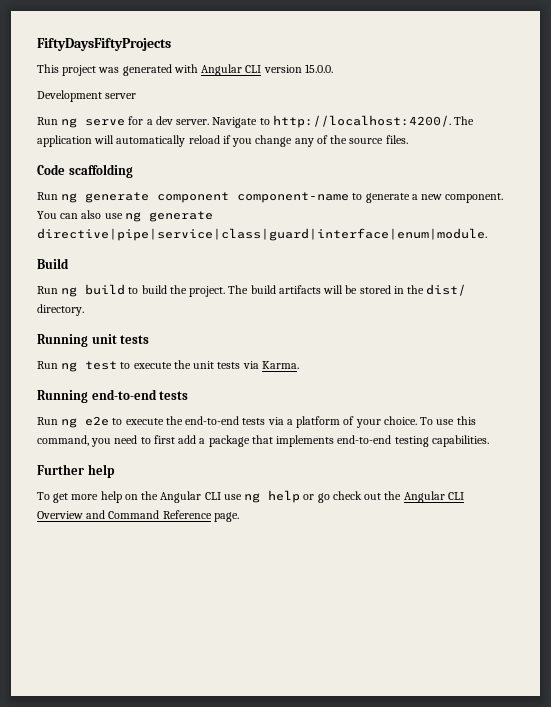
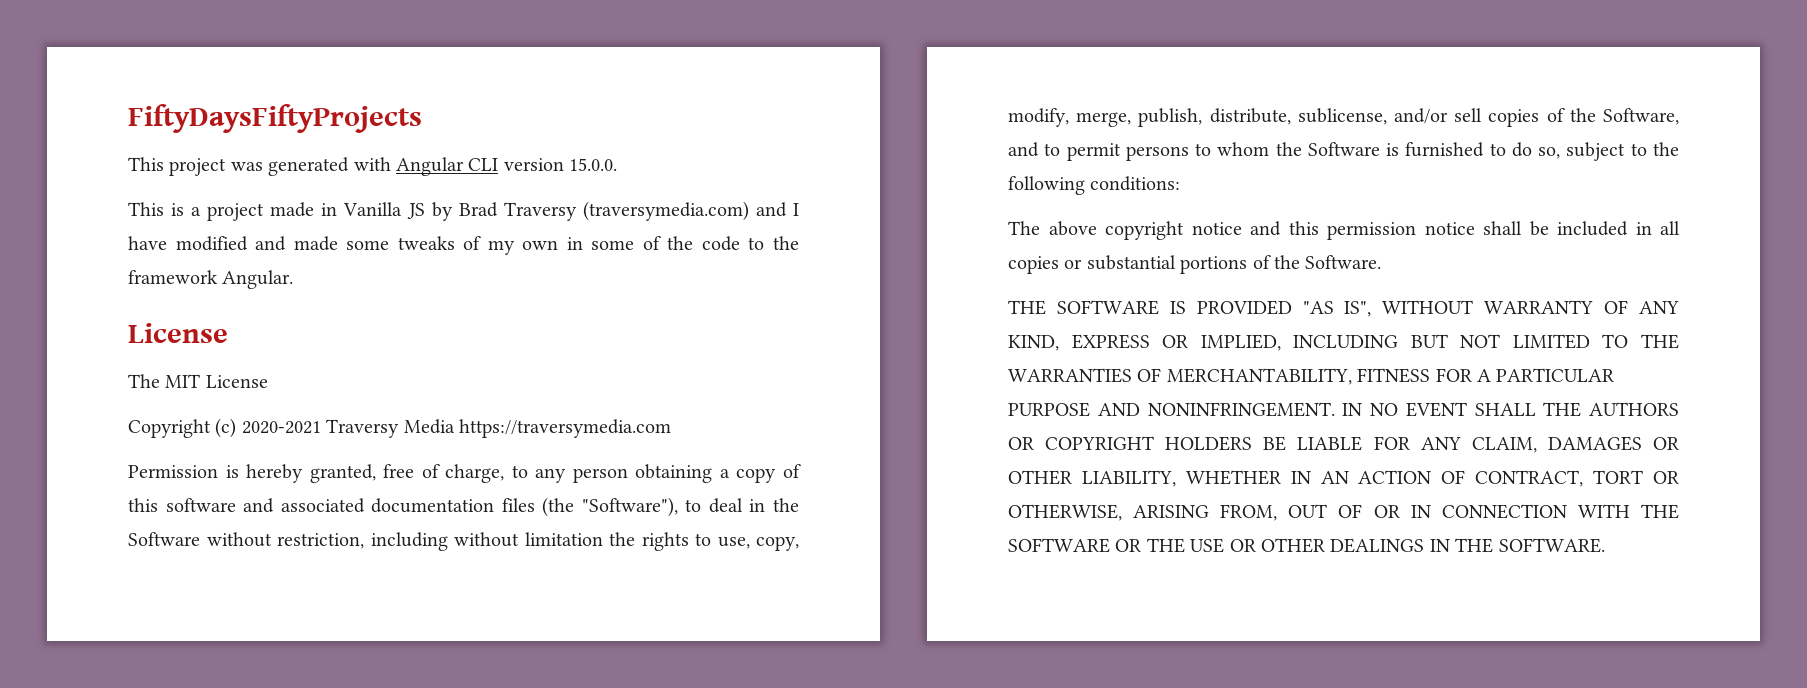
[37,90,137,102] [37,115,475,128] [37,135,408,147] [37,164,133,178] [37,192,504,203] [37,210,213,222] [37,228,487,241] [37,258,69,269] [37,284,467,297] [37,304,84,316] [37,334,150,347] [37,360,299,372] [37,389,189,403] [37,416,476,428] [37,435,489,447] [37,464,115,478] [37,490,464,503] [37,510,239,522] Development server // Run ng serve for a dev server. Navigate to http://localhost:4200/. The application will automatically reload if you change any of the source files. // Code scaffolding // Run ng generate component component-name to generate a new component. You can also use ng generate directive|pipe|service|class|guard|interface|enum|module. // Build // Run ng build to build the project. The build artifacts will be stored in the dist/ directory. // Running unit tests // Run ng test to execute the unit tests via Karma. // Running end-to-end tests // Run ng e2e to execute the end-to-end tests via a platform of your choice. To use this command, you need to first add a package that implements end-to-end testing capabilities. // Further help // To get more help on the Angular CLI use ng help or go check out the Angular CLI Overview and Command Reference page. -> [128,201,800,221] [128,236,799,255] [128,270,294,289] [128,323,228,343] [128,374,268,388] [128,418,671,438] [128,464,802,483] [128,497,799,517] [128,532,799,551] [1008,108,1679,127] [1008,142,1679,161] [1008,176,1181,195] [1008,221,1680,240] [1008,255,1382,274] [1008,300,1679,317] [1008,334,1679,351] [1008,368,1615,385] [1008,402,1679,417] [1008,436,1679,453] [1008,470,1679,487] [1008,504,1679,521] [1008,538,1605,553] This is a project made in Vanilla JS by Brad Traversy (traversymedia.com) and I have modified and made some tweaks of my own in some of the code to the framework Angular. // License // The MIT License // Copyright (c) 2020-2021 Traversy Media https://traversymedia.com // Permission is hereby granted, free of charge, to any person obtaining a copy of this software and associated documentation files (the "Software"), to deal in the Software without restriction, including without limitation the rights to use, copy, modify, merge, publish, distribute, sublicense, and/or sell copies of the Software, and to permit persons to whom the Software is furnished to do so, subject to the following conditions: // The above copyright notice and this permission notice shall be included in all copies or substantial portions of the Software. // THE SOFTWARE IS PROVIDED "AS IS", WITHOUT WARRANTY OF ANY KIND, EXPRESS OR IMPLIED, INCLUDING BUT NOT LIMITED TO THE WARRANTIES OF MERCHANTABILITY, FITNESS FOR A PARTICULAR PURPOSE AND NONINFRINGEMENT. IN NO EVENT SHALL THE AUTHORS OR COPYRIGHT HOLDERS BE LIABLE FOR ANY CLAIM, DAMAGES OR OTHER LIABILITY, WHETHER IN AN ACTION OF CONTRACT, TORT OR OTHERWISE, ARISING FROM, OUT OF OR IN CONNECTION WITH THE SOFTWARE OR THE USE OR OTHER DEALINGS IN THE SOFTWARE.

